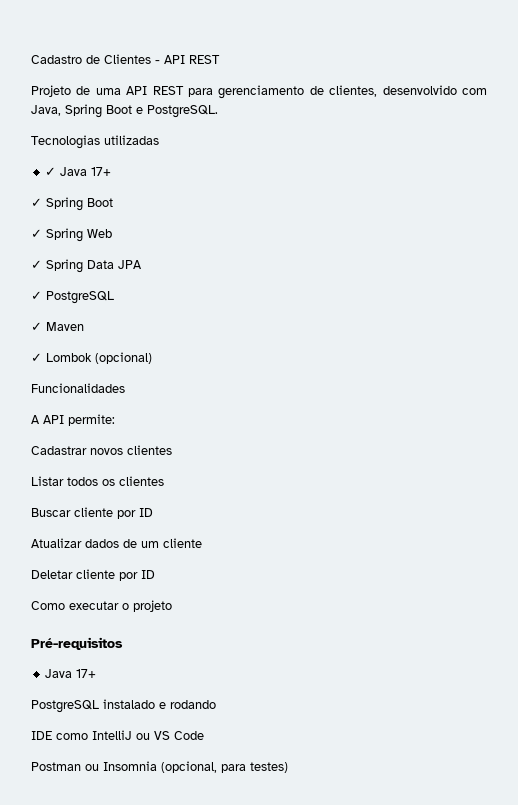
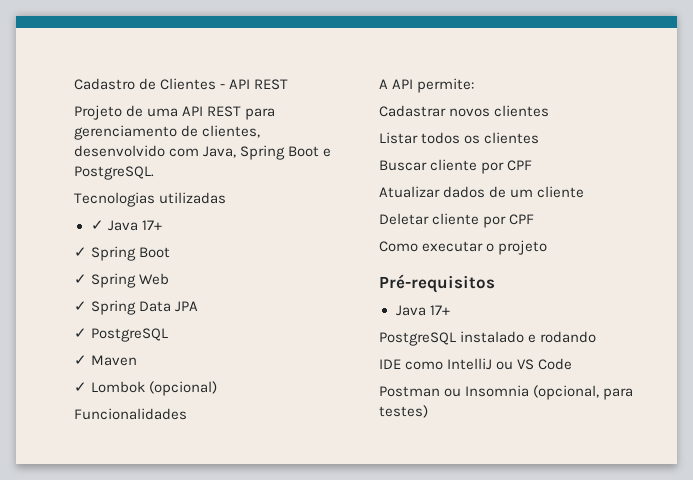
[139,508,153,517] ID -> [507,160,533,171] CPF
[141,570,155,579] ID -> [509,214,535,225] CPF

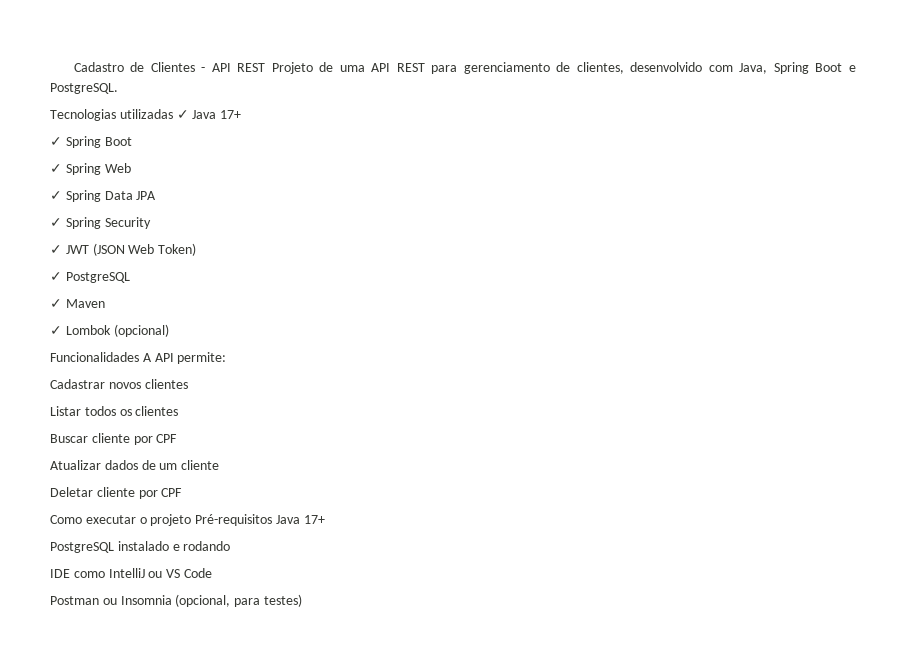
(289, 84) // -> (266, 67) none
(227, 198) // -> (173, 114) none
(199, 306) none -> [50,217,151,229] [50,243,197,256] // ✓ Spring Security // ✓ JWT (JSON Web Token)
(187, 414) // -> (139, 357) none
(548, 247) // -> (192, 520) none
(495, 283) // -> (273, 520) none

